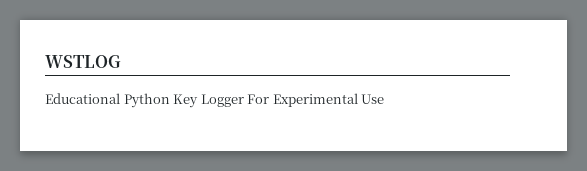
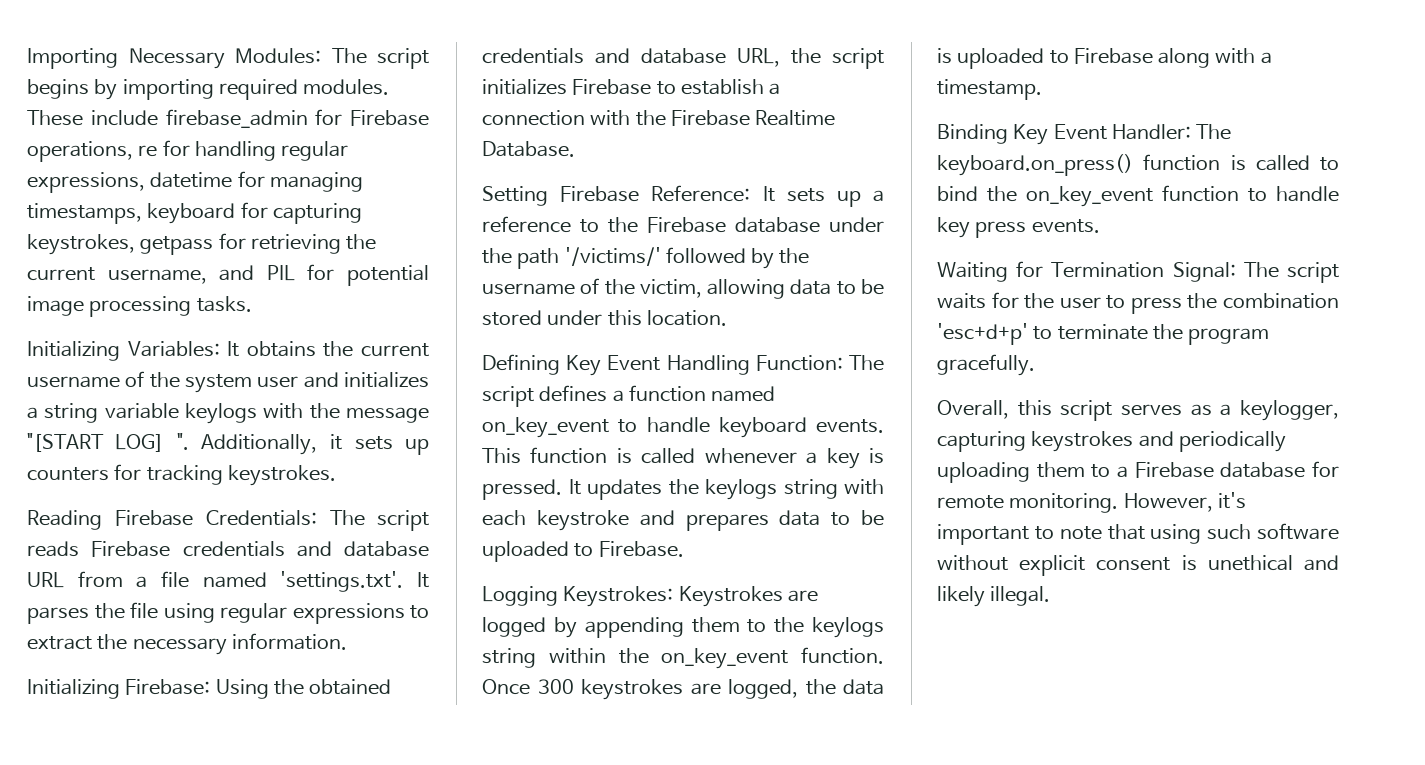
[45,55,121,68] [45,93,385,108] WSTLOG // Educational Python Key Logger For Experimental Use -> [27,48,429,69] [27,79,390,100] [27,109,430,128] [27,140,349,162] [27,171,363,193] [27,202,362,224] [27,233,377,255] [27,264,429,286] [27,296,252,317] [27,341,430,361] [27,371,429,393] [27,403,429,424] [27,433,429,455] [27,464,336,486] [27,510,429,531] [27,541,430,557] [27,571,430,592] [27,602,429,624] [27,633,347,655] [27,679,392,699] [482,48,884,69] [482,79,781,95] [482,110,836,126] [482,141,575,157] [482,185,884,207] [482,216,884,233] [482,247,810,269] [482,278,884,299] [482,310,727,326] [482,354,884,376] [482,385,776,407] [482,417,884,438] [482,447,884,469] [482,479,884,500] [482,510,884,531] [482,541,684,562] [482,586,818,607] [482,617,884,638] [482,647,884,669] [482,679,884,700] [937,48,1272,69] [937,79,1042,100] [937,124,1232,145] [937,154,1339,176] [937,185,1340,207] [937,217,1100,238] [937,261,1339,283] [937,292,1339,314] [937,323,1270,345] [937,354,1035,376] [937,400,1339,421] [937,431,1286,452] [937,461,1339,483] [937,492,1246,513] [937,523,1339,545] [937,555,1340,576] [937,586,1051,607] Importing Necessary Modules: The script begins by importing required modules. These include firebase_admin for Firebase operations, re for handling regular expressions, datetime for managing timestamps, keyboard for capturing keystrokes, getpass for retrieving the current username, and PIL for potential image processing tasks. // Initializing Variables: It obtains the current username of the system user and initializes a string variable keylogs with the message "[START LOG] ". Additionally, it sets up counters for tracking keystrokes. // Reading Firebase Credentials: The script reads Firebase credentials and database URL from a file named 'settings.txt'. It parses the file using regular expressions to extract the necessary information. // Initializing Firebase: Using the obtained credentials and database URL, the script initializes Firebase to establish a connection with the Firebase Realtime Database. // Setting Firebase Reference: It sets up a reference to the Firebase database under the path '/victims/' followed by the username of the victim, allowing data to be stored under this location. // Defining Key Event Handling Function: The script defines a function named on_key_event to handle keyboard events. This function is called whenever a key is pressed. It updates the keylogs string with each keystroke and prepares data to be uploaded to Firebase. // Logging Keystrokes: Keystrokes are logged by appending them to the keylogs string within the on_key_event function. Once 300 keystrokes are logged, the data is uploaded to Firebase along with a timestamp. // Binding Key Event Handler: The keyboard.on_press() function is called to bind the on_key_event function to handle key press events. // Waiting for Termination Signal: The script waits for the user to press the combination 'esc+d+p' to terminate the program gracefully. // Overall, this script serves as a keylogger, capturing keystrokes and periodically uploading them to a Firebase database for remote monitoring. However, it's important to note that using such software without explicit consent is unethical and likely illegal.

